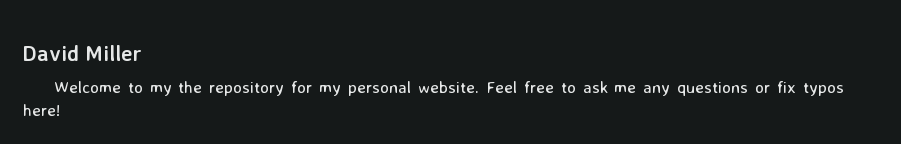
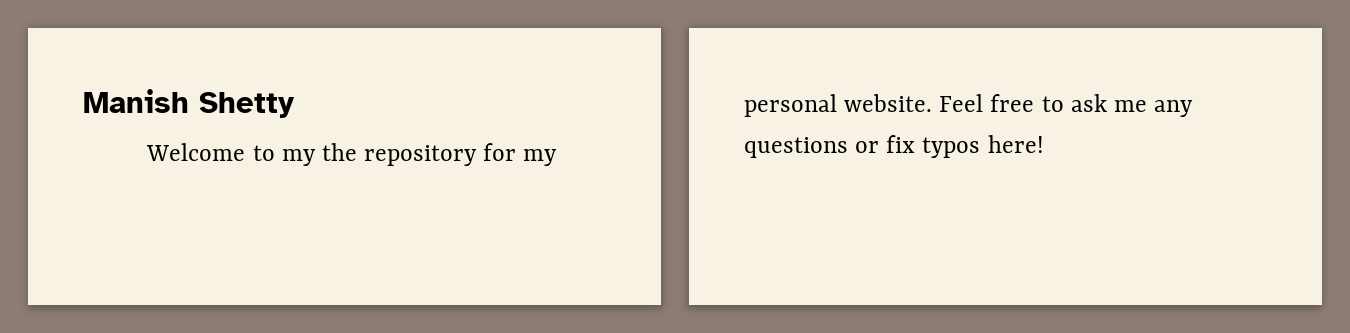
[23,45,142,61] David Miller -> [83,89,295,118] Manish Shetty

